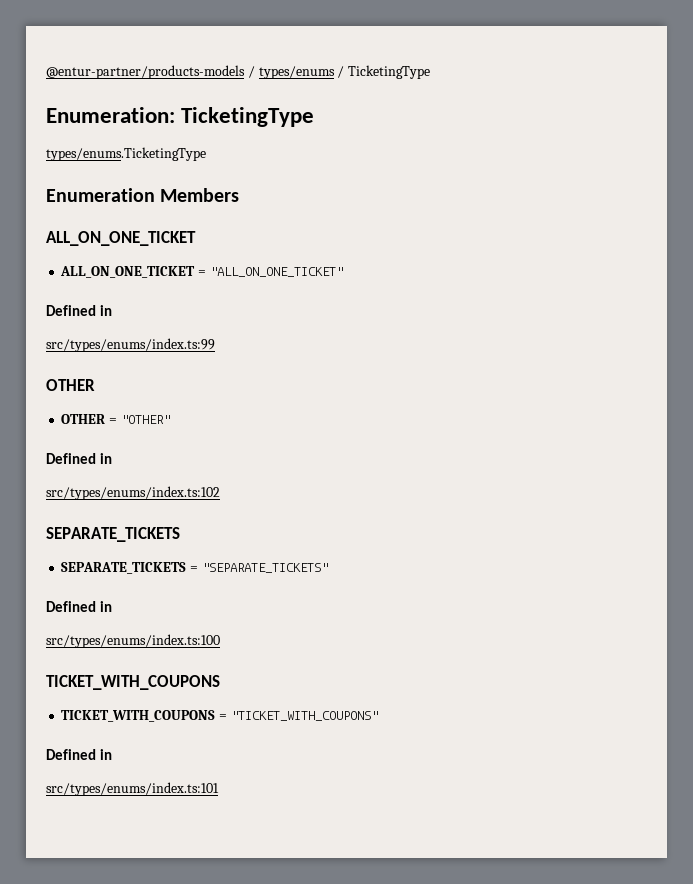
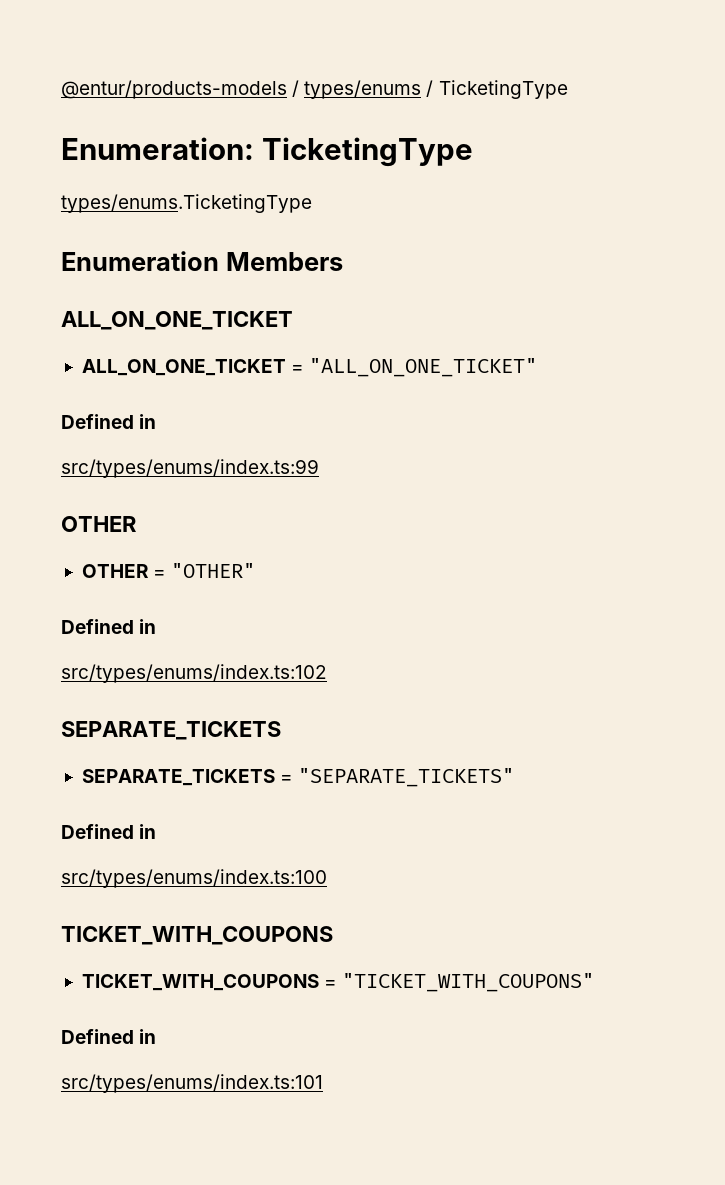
[46,65,245,79] @entur-partner/products-models -> [61,80,287,99] @entur/products-models

